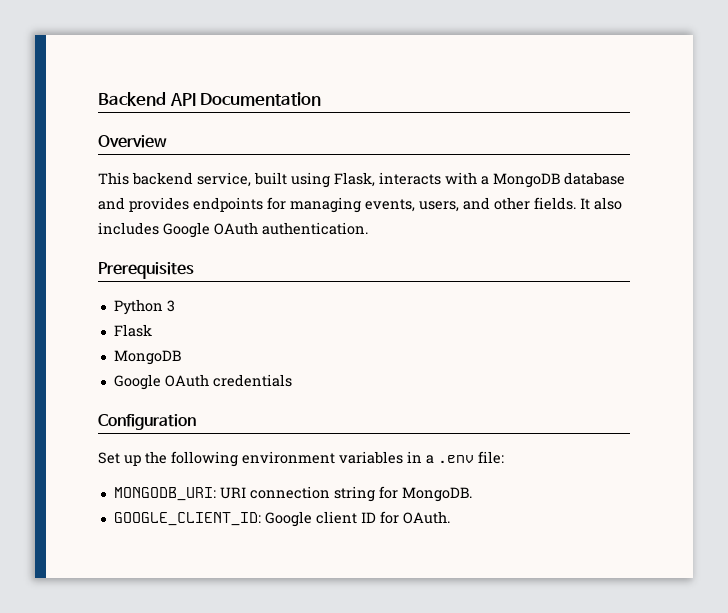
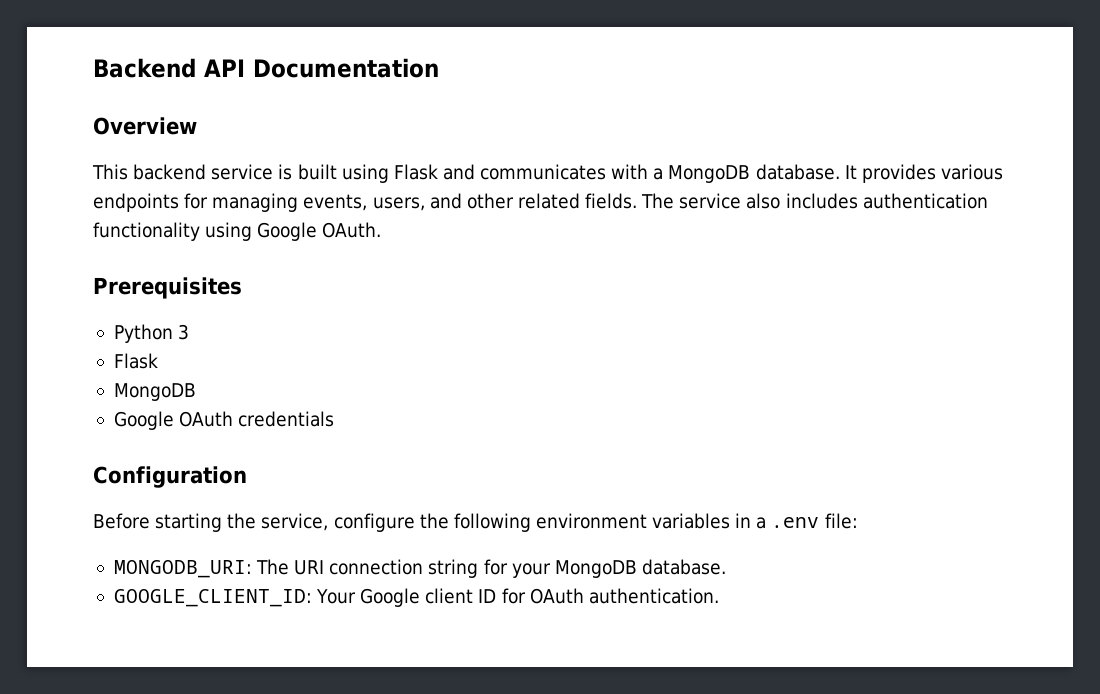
[197,172,625,188] [98,197,189,212] service, built using Flask, interacts with a MongoDB database and provides -> [211,164,1003,183] service is built using Flask and communicates with a MongoDB database. It provides various
[534,197,622,210] [98,222,368,238] fields. It also includes Google OAuth authentication. -> [517,193,988,209] [93,222,382,241] related fields. The service also includes authentication functionality using Google OAuth.
[98,452,141,466] Set up -> [93,513,415,532] Before starting the service, configure
(216, 494) none -> [256,559,290,575] The
[401,487,472,502] MongoDB. -> [511,559,726,578] your MongoDB database.
(261, 519) none -> [316,589,357,604] Your
[402,511,450,524] OAuth. -> [529,588,719,604] OAuth authentication.

